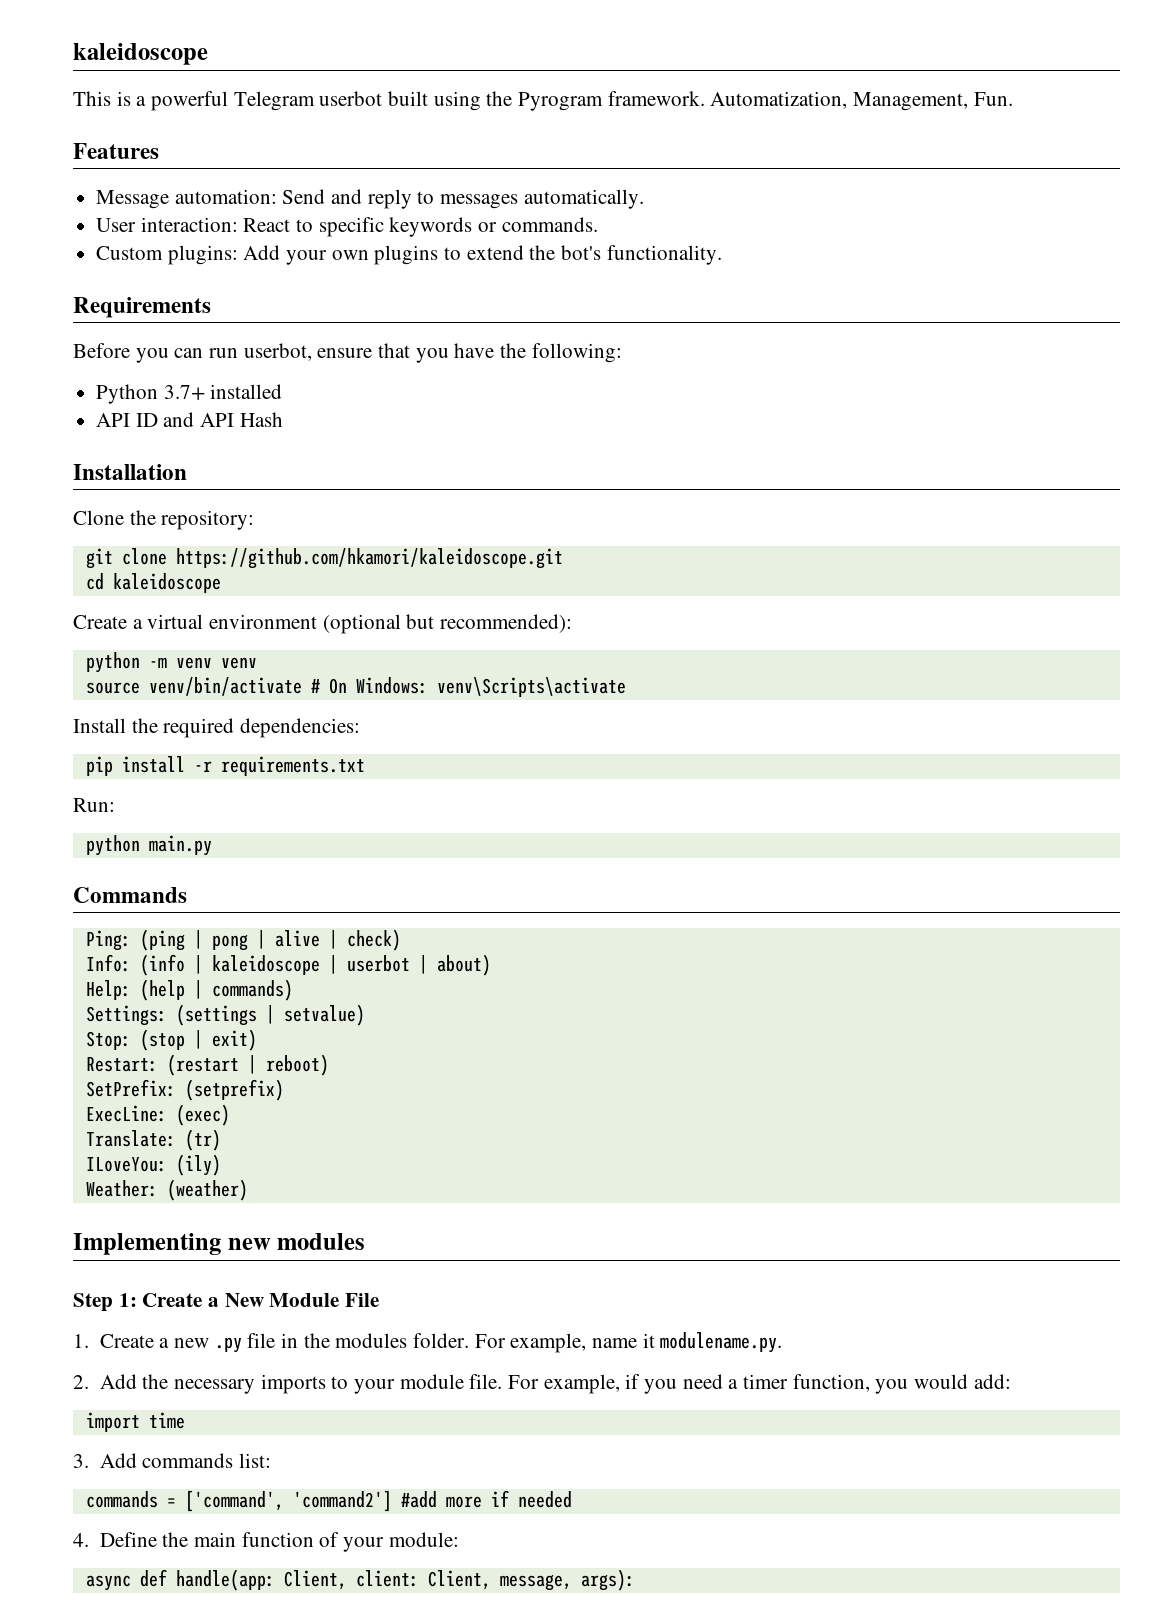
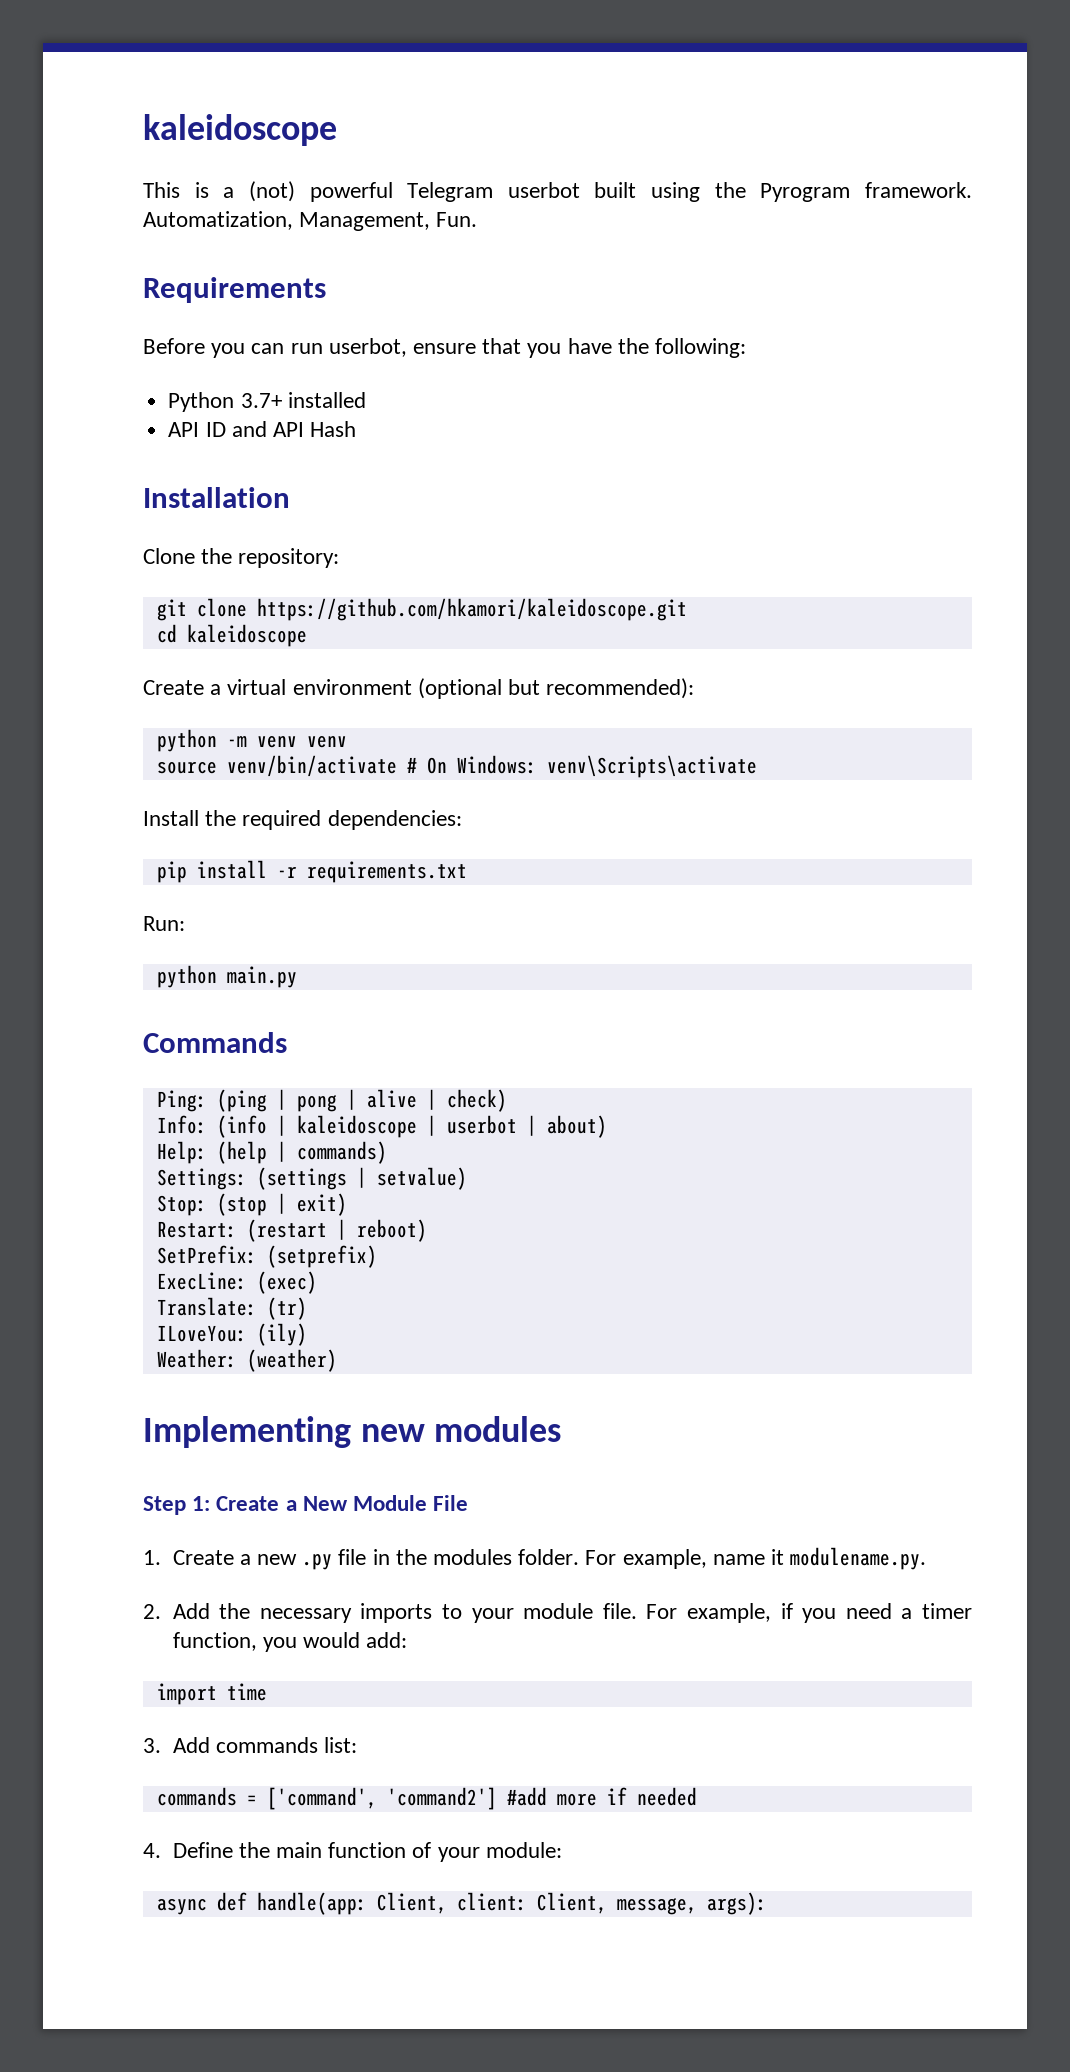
(147, 101) none -> [248,181,295,202] (not)
[73,143,159,159] [96,189,644,209] [96,217,598,237] [96,245,722,265] // Features // Message automation: Send and reply to messages automatically. // User interaction: React to specific keywords or commands. // Custom plugins: Add your own plugins to extend the bot's functionality. -> (478, 219) none

